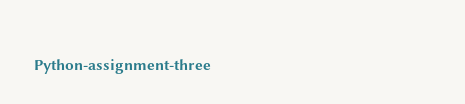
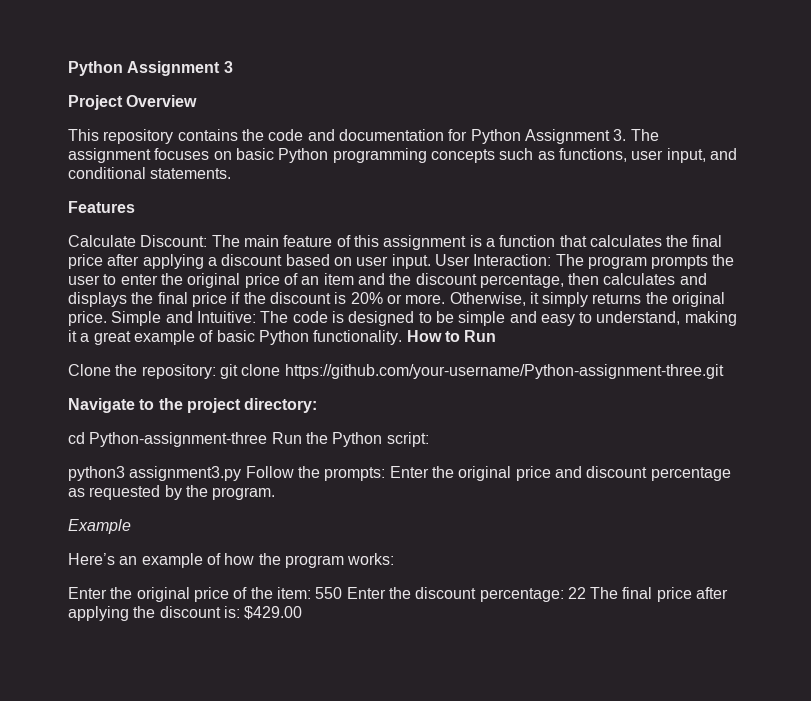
[34,59,211,74] Python-assignment-three -> [68,61,233,76] [68,95,198,110] [68,129,659,144] [68,148,737,163] [68,167,232,179] [68,201,135,213] [68,235,723,250] [68,254,735,269] [68,273,707,288] [68,292,726,307] [68,311,737,326] [68,330,497,345] [68,364,724,379] [68,398,318,413] [68,432,429,447] [68,466,731,481] [68,485,276,500] [68,519,131,534] [68,553,395,568] [68,587,729,602] [68,606,303,621] Python Assignment 3 // Project Overview // This repository contains the code and documentation for Python Assignment 3. The assignment focuses on basic Python programming concepts such as functions, user input, and conditional statements. // Features // Calculate Discount: The main feature of this assignment is a function that calculates the final price after applying a discount based on user input. User Interaction: The program prompts the user to enter the original price of an item and the discount percentage, then calculates and displays the final price if the discount is 20% or more. Otherwise, it simply returns the original price. Simple and Intuitive: The code is designed to be simple and easy to understand, making it a great example of basic Python functionality. How to Run // Clone the repository: git clone https://github.com/your-username/Python-assignment-three.git // Navigate to the project directory: // cd Python-assignment-three Run the Python script: // python3 assignment3.py Follow the prompts: Enter the original price and discount percentage as requested by the program. // Example // Here’s an example of how the program works: // Enter the original price of the item: 550 Enter the discount percentage: 22 The final price after applying the discount is: $429.00

